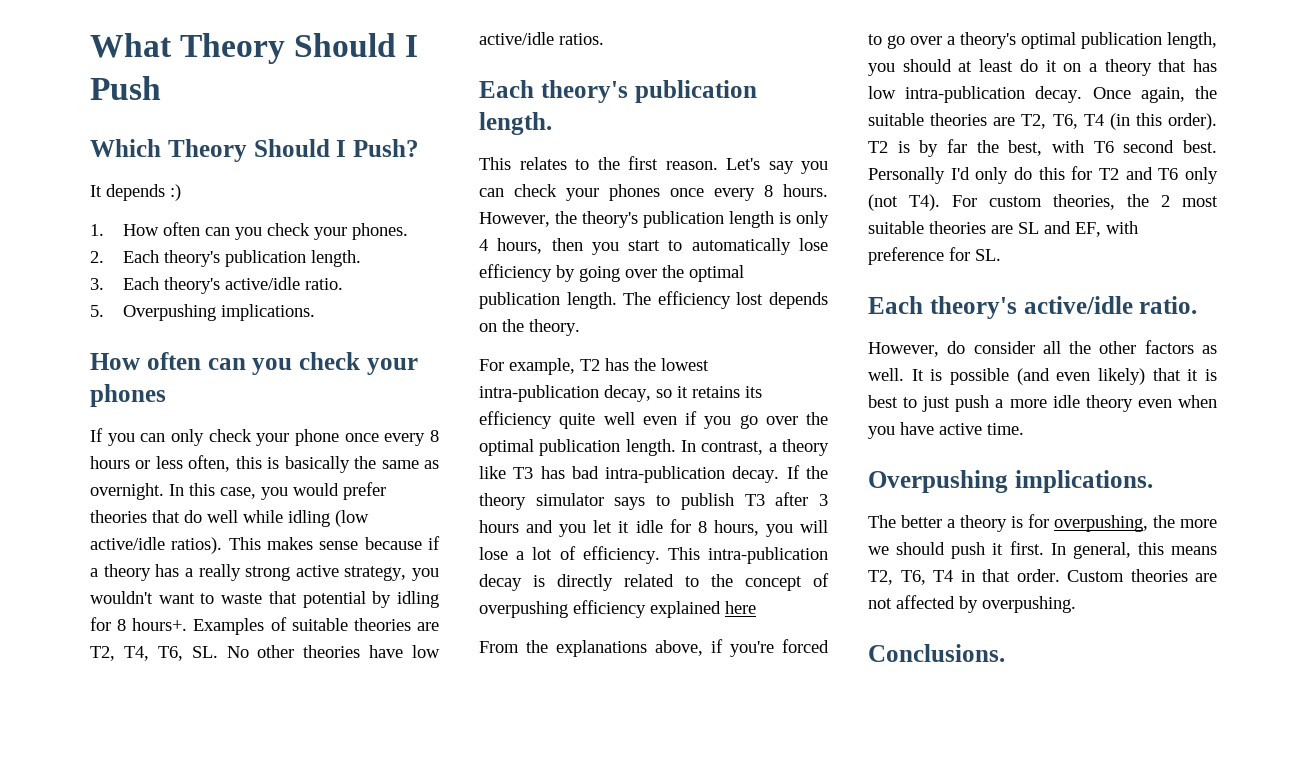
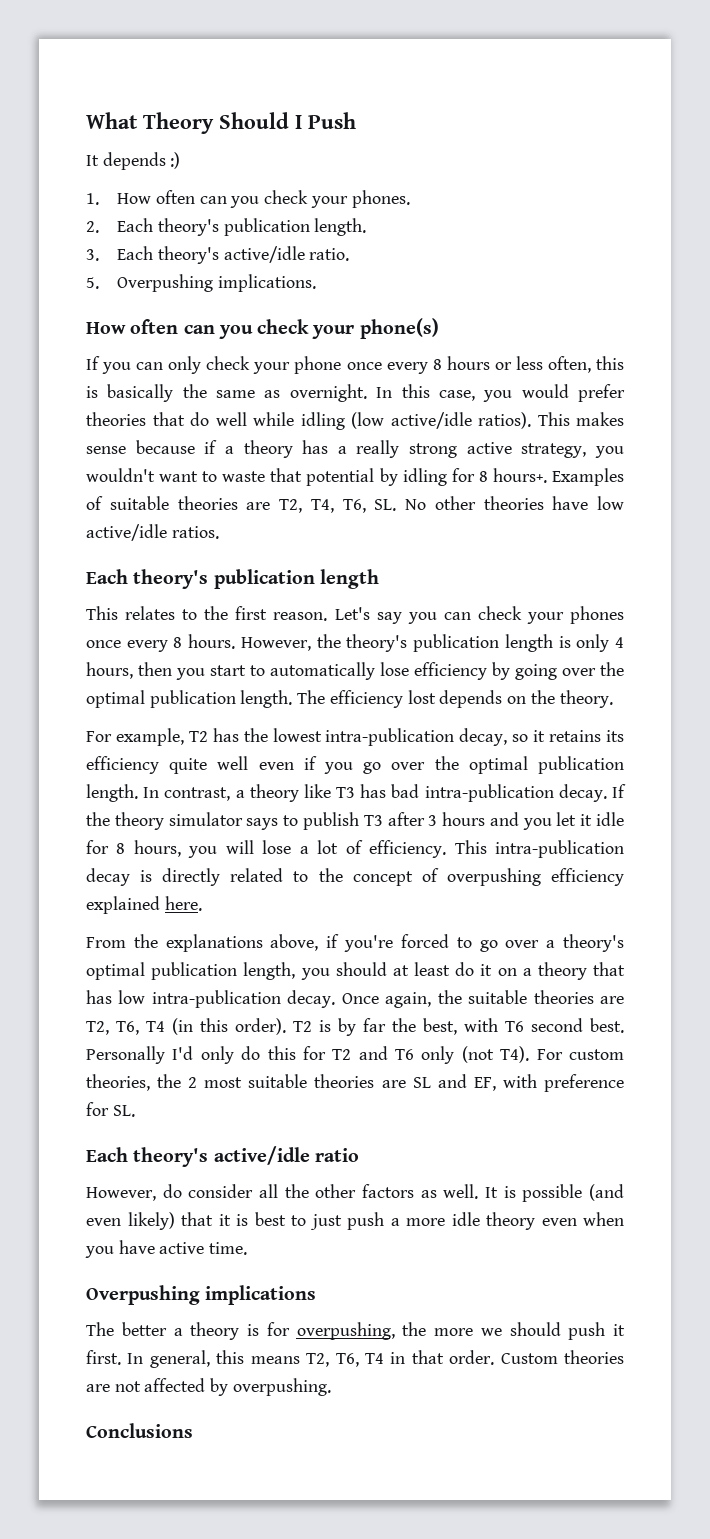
[90,139,419,162] // Which Theory Should I Push? -> (356, 120) none
[90,384,166,407] phones -> [359,318,439,339] phone(s)
[479,112,552,135] length. -> [319,569,379,589] length
[725,601,756,614] here -> [164,896,202,911] here.
[1139,296,1198,314] ratio. -> [314,1148,359,1162] ratio
[1014,470,1153,493] implications. -> [205,1285,317,1305] implications
[868,644,1005,662] Conclusions. -> [86,1423,193,1438] Conclusions

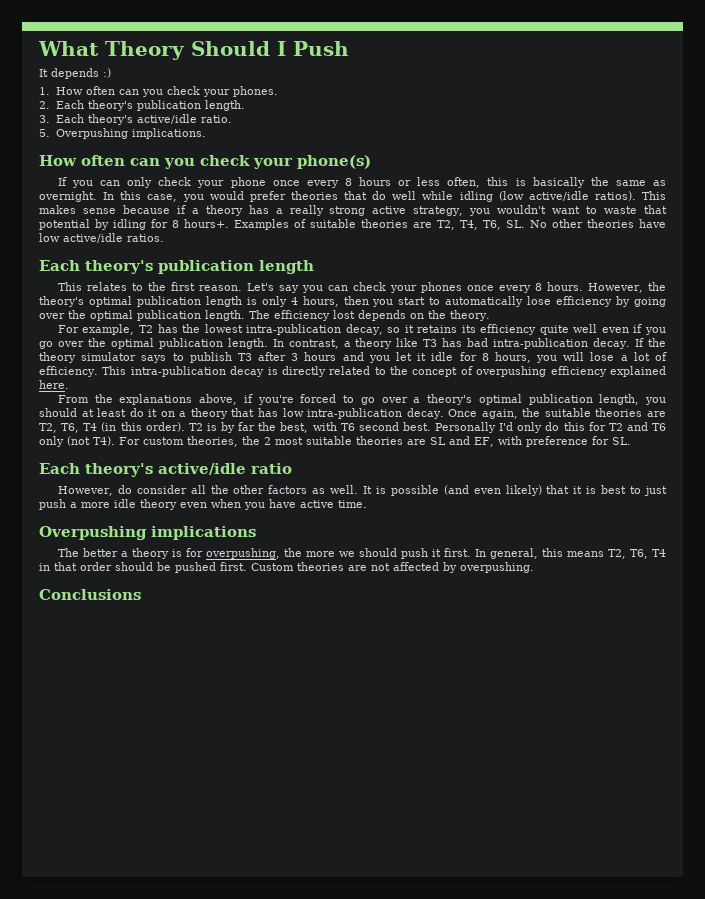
(408, 643) none -> [88,296,132,307] optimal
[449,1350,495,1365] order. -> [80,562,247,573] order should be pushed first.

